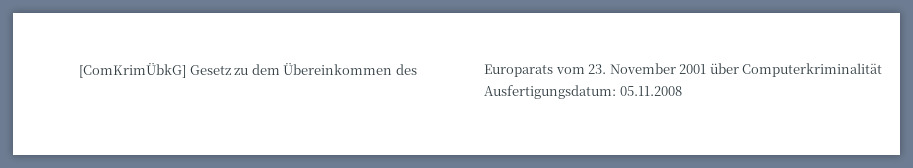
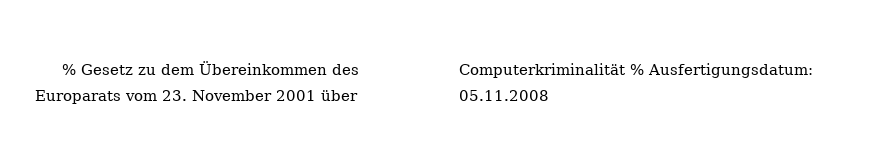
[79,63,187,78] [ComKrimÜbkG] -> [61,64,76,75] %
(883, 70) // -> [630,64,644,75] %

